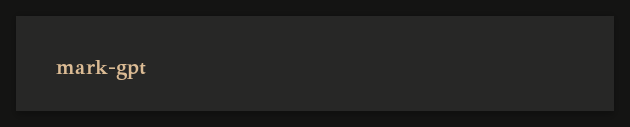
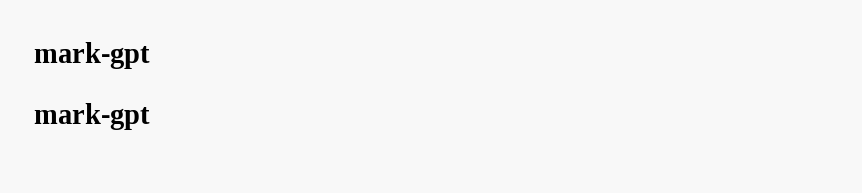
[56,60,146,80] mark-gpt -> [34,42,150,69] [34,103,150,130] mark-gpt // mark-gpt

